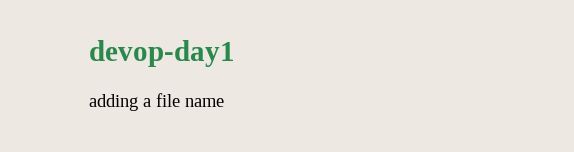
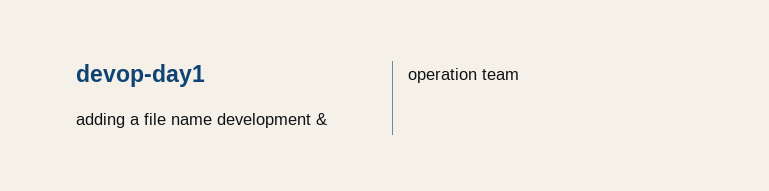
(224, 102) none -> [217,113,327,128] [408,68,519,83] development & operation team

